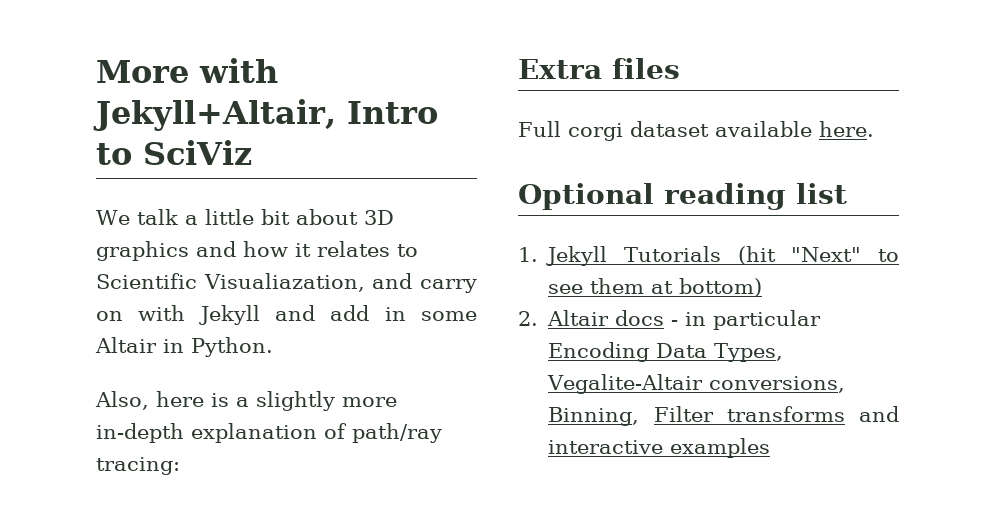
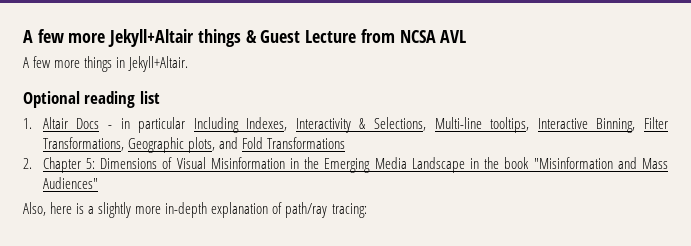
[96,58,278,83] [93,99,438,131] [96,140,252,165] [96,209,394,225] [96,241,418,261] [96,273,478,293] [96,305,477,325] [95,337,273,357] More with Jekyll+Altair, Intro to SciViz // We talk a little bit about 3D graphics and how it relates to Scientific Visualiazation, and carry on with Jekyll and add in some Altair in Python. -> [23,29,467,47] [23,56,189,72] [23,91,160,108] [23,117,668,133] [42,137,346,153] [23,157,669,173] [42,177,98,189] A few more Jekyll+Altair things & Guest Lecture from NCSA AVL // A few more things in Jekyll+Altair. // Optional reading list // 1. Altair Docs - in particular Including Indexes, Interactivity & Selections, Multi-line tooltips, Interactive Binning, Filter Transformations, Geographic plots, and Fold Transformations // 2. Chapter 5: Dimensions of Visual Misinformation in the Emerging Media Landscape in the book "Misinformation and Mass Audiences"
[518,58,680,79] [518,121,874,141] [518,183,847,210] [518,246,899,266] [548,278,763,297] [518,310,822,330] [548,342,784,362] [547,374,846,394] [548,406,899,426] [548,438,771,458] // Extra files // Full corgi dataset available here. // Optional reading list // 1. Jekyll Tutorials (hit "Next" to see them at bottom) // 2. Altair docs - in particular Encoding Data Types, Vegalite-Altair conversions, Binning, Filter transforms and interactive examples -> (367, 210) none

